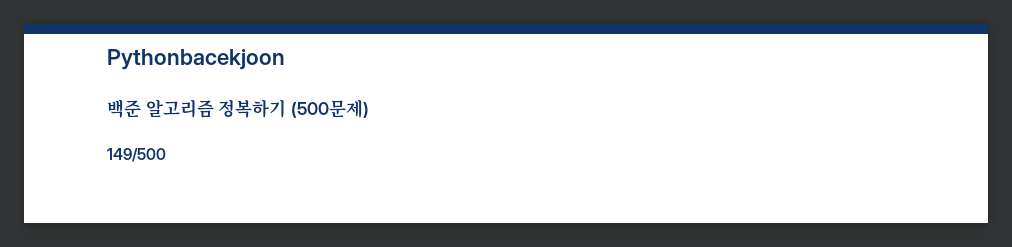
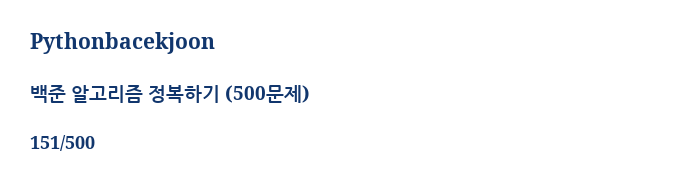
[107,148,166,162] 149/500 -> [30,135,95,151] 151/500

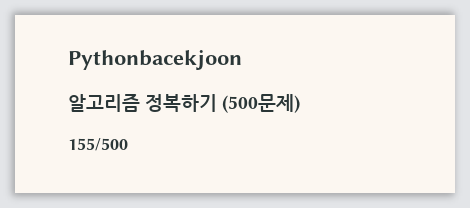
[30,85,66,103] 백준 -> (242, 59) none
[30,135,95,151] 151/500 -> [68,138,128,151] 155/500

